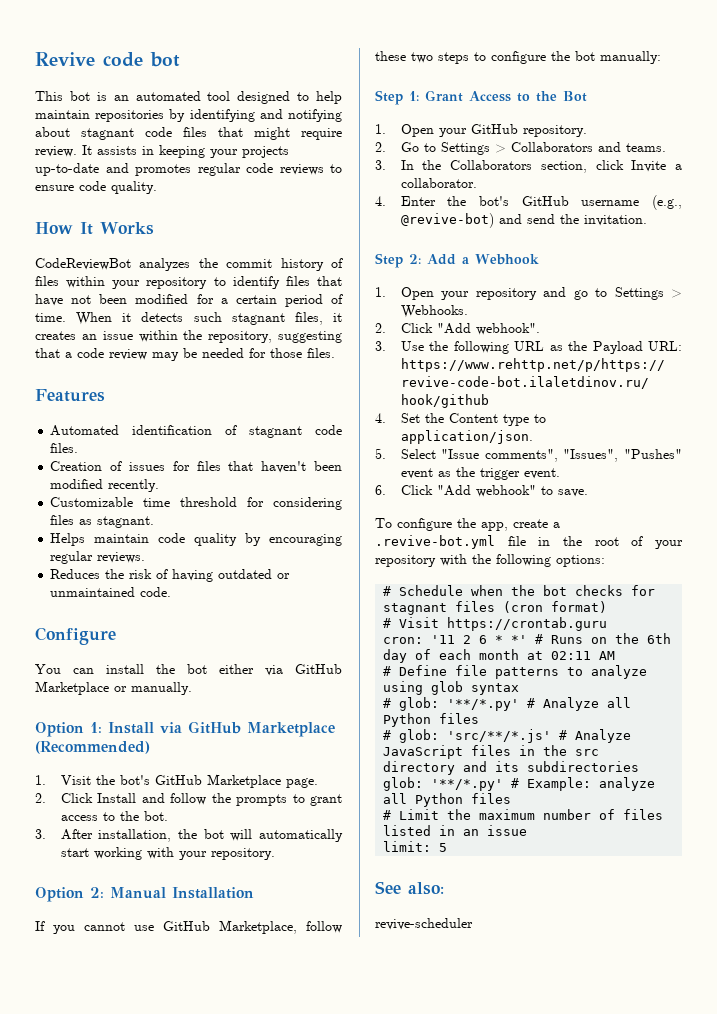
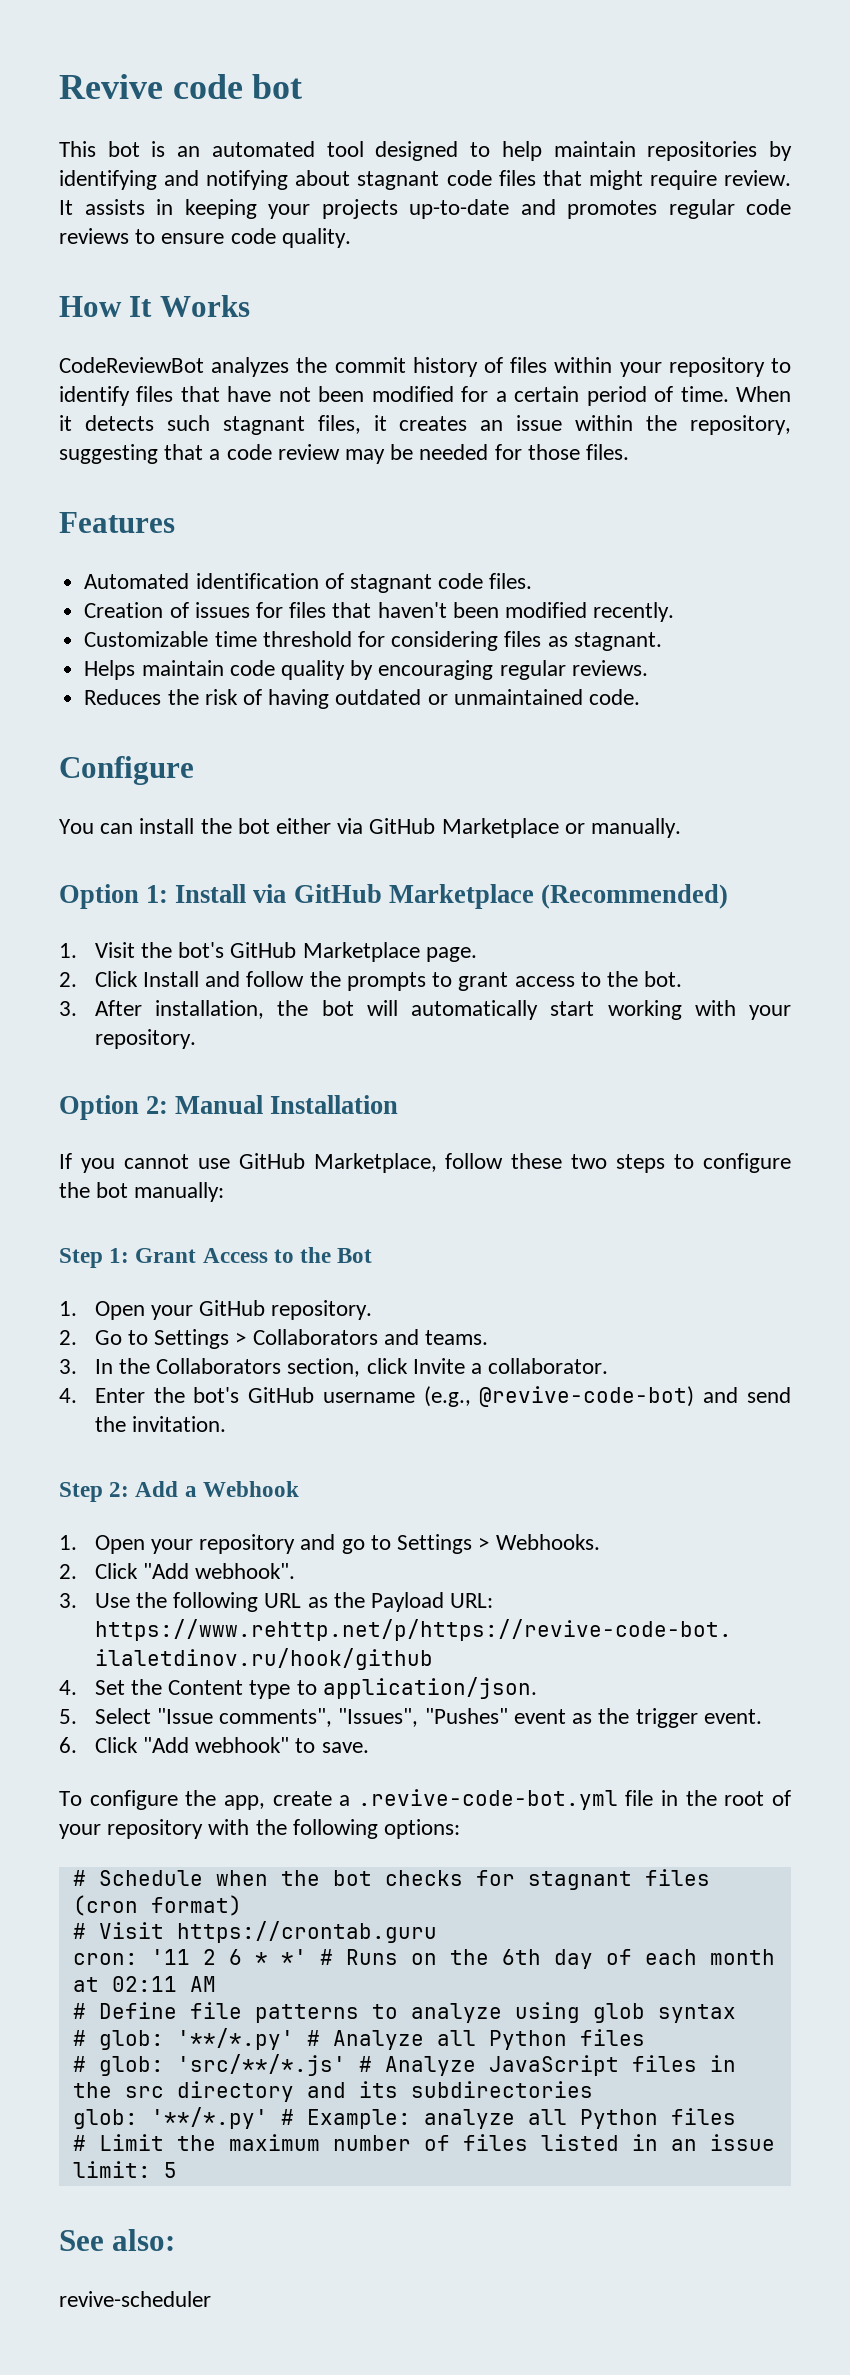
[400,213,494,228] @revive-bot) -> [479,1386,695,1407] @revive-code-bot)
[375,535,495,549] .revive-bot.yml -> [357,1789,618,1810] .revive-code-bot.yml

